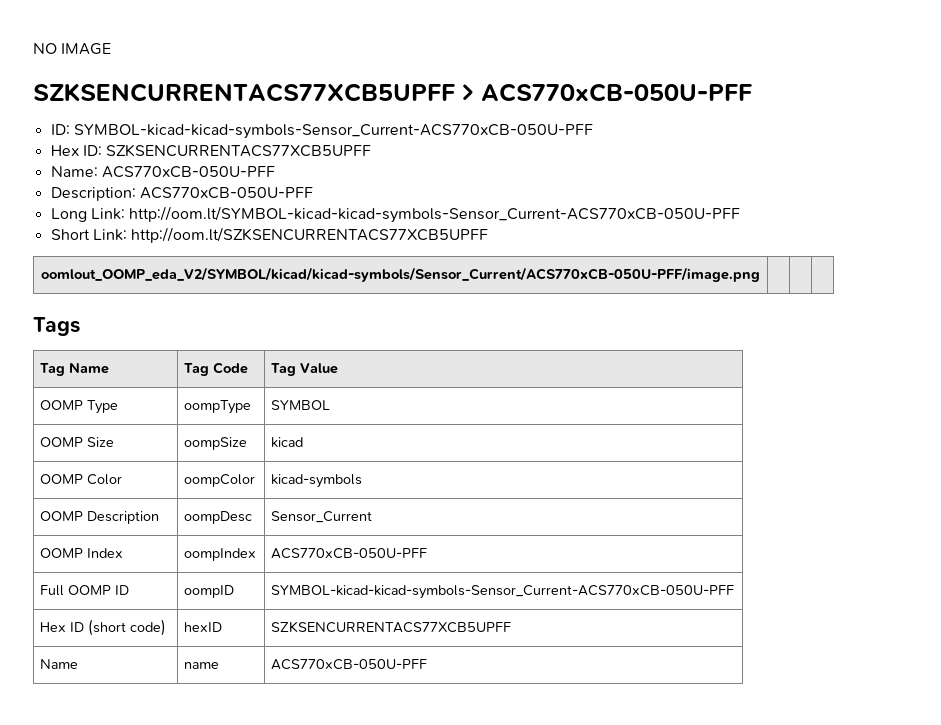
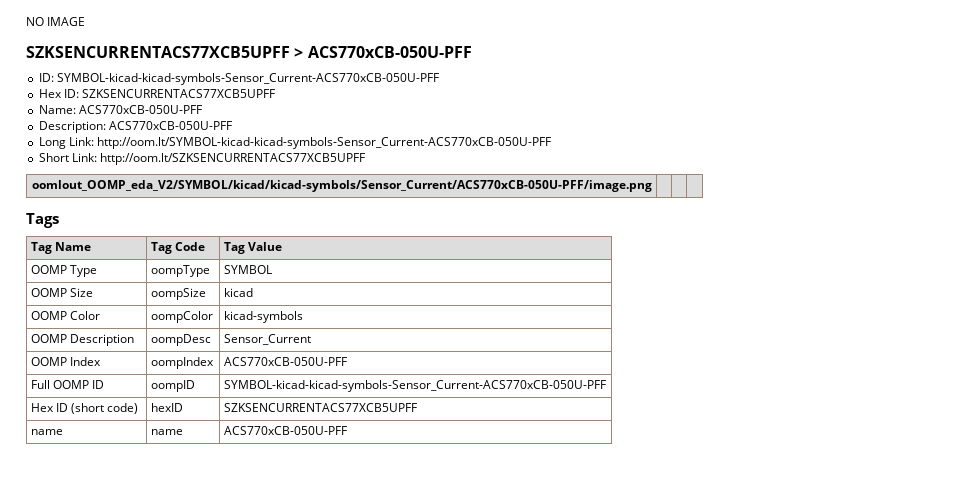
[40,659,79,669] Name -> [30,429,63,435] name

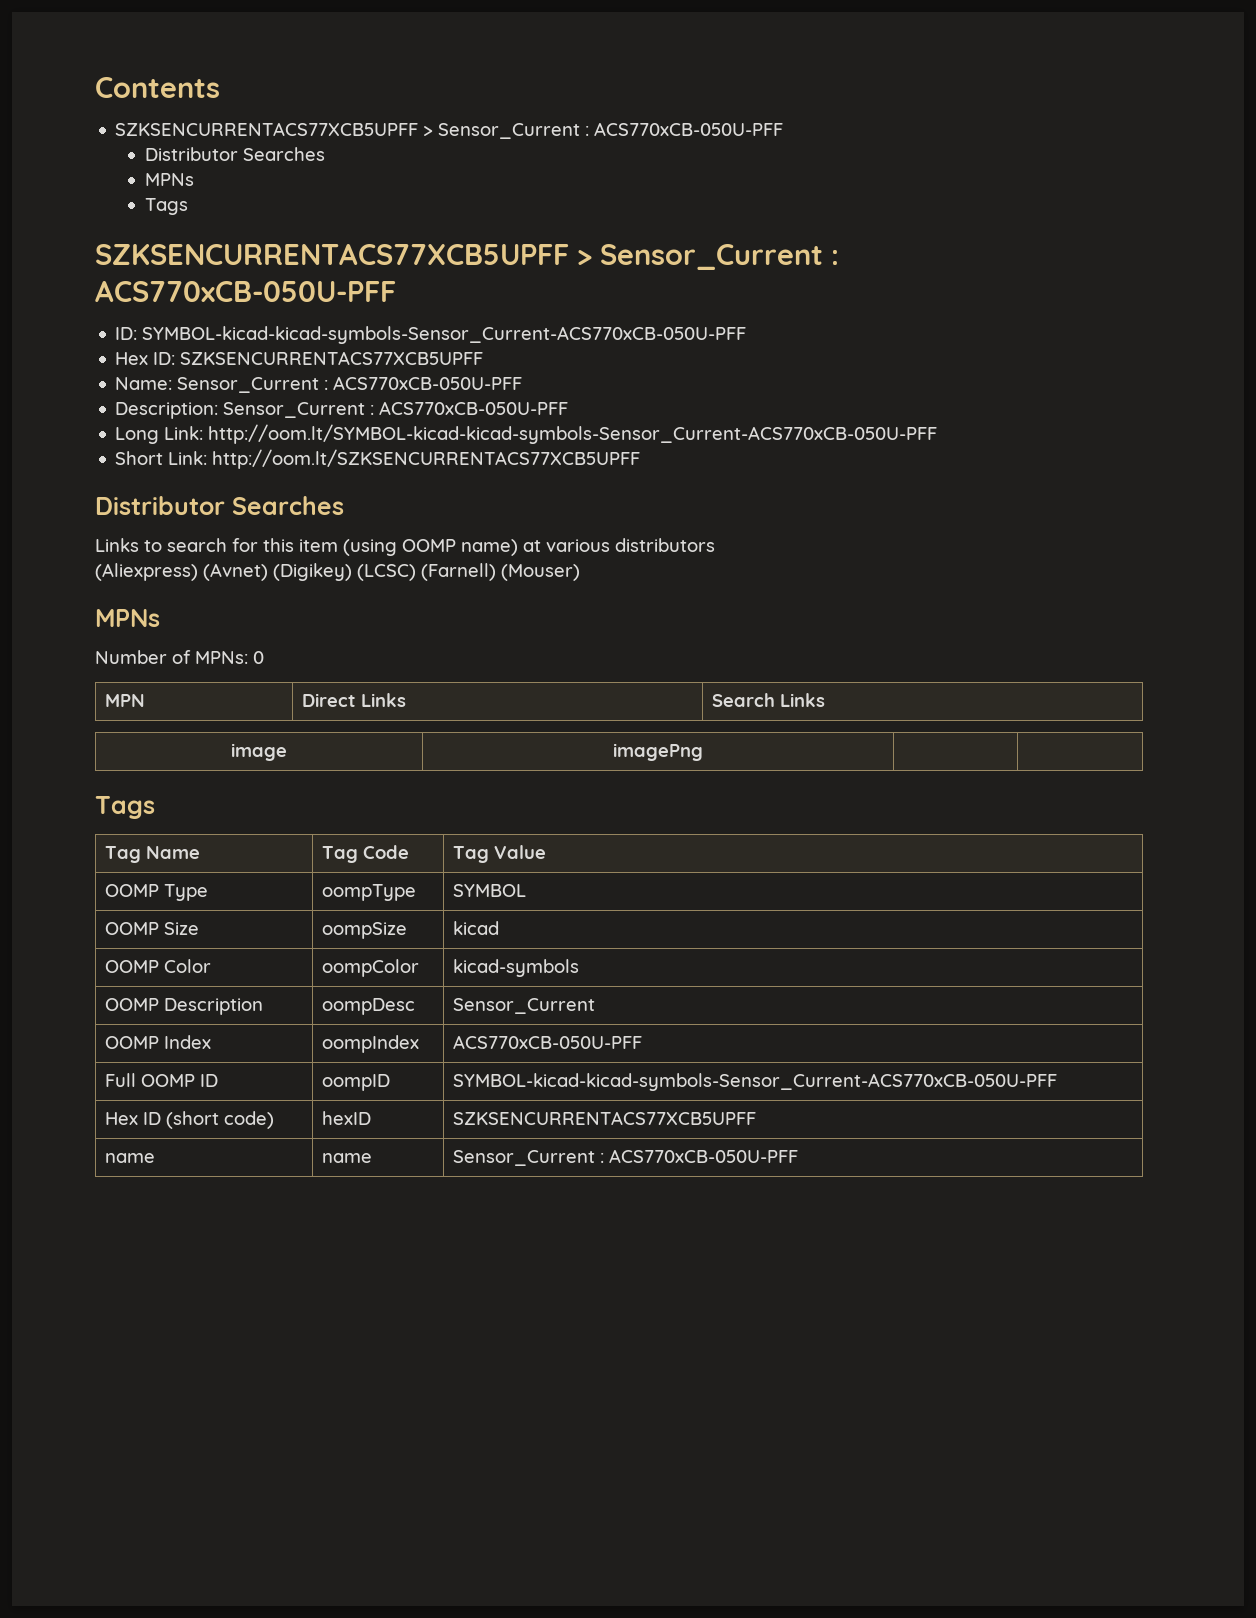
[26,17,86,26] [26,46,304,58] NO IMAGE // SZKSENCURRENTACS77XCB5UPFF > -> [95,77,220,98] [115,122,784,139] [144,147,325,161] [144,173,194,186] [144,198,188,215] [95,243,839,270] Contents // SZKSENCURRENTACS77XCB5UPFF > Sensor_Current : ACS770xCB-050U-PFF // Distributor Searches // MPNs // Tags // SZKSENCURRENTACS77XCB5UPFF > Sensor_Current :
(76, 109) none -> [177,377,329,393] Sensor_Current :
(106, 127) none -> [223,402,375,418] Sensor_Current :
[31,180,652,192] // oomlout_OOMP_eda_V2/SYMBOL/kicad/kicad-symbols/Sensor_Current/ACS770xCB-050U-PFF/image.png | -> [95,496,344,515] [95,538,715,556] [95,563,580,581] [95,609,160,627] [95,650,264,664] [104,694,145,707] [301,693,406,707] [711,693,825,707] [231,743,287,761] [613,743,703,761] // Distributor Searches // Links to search for this item (using OOMP name) at various distributors // (Aliexpress) (Avnet) (Digikey) (LCSC) (Farnell) (Mouser) // MPNs // Number of MPNs: 0 // MPN | Direct Links | Search Links // image | imagePng
(183, 432) none -> [452,1150,604,1166] Sensor_Current :

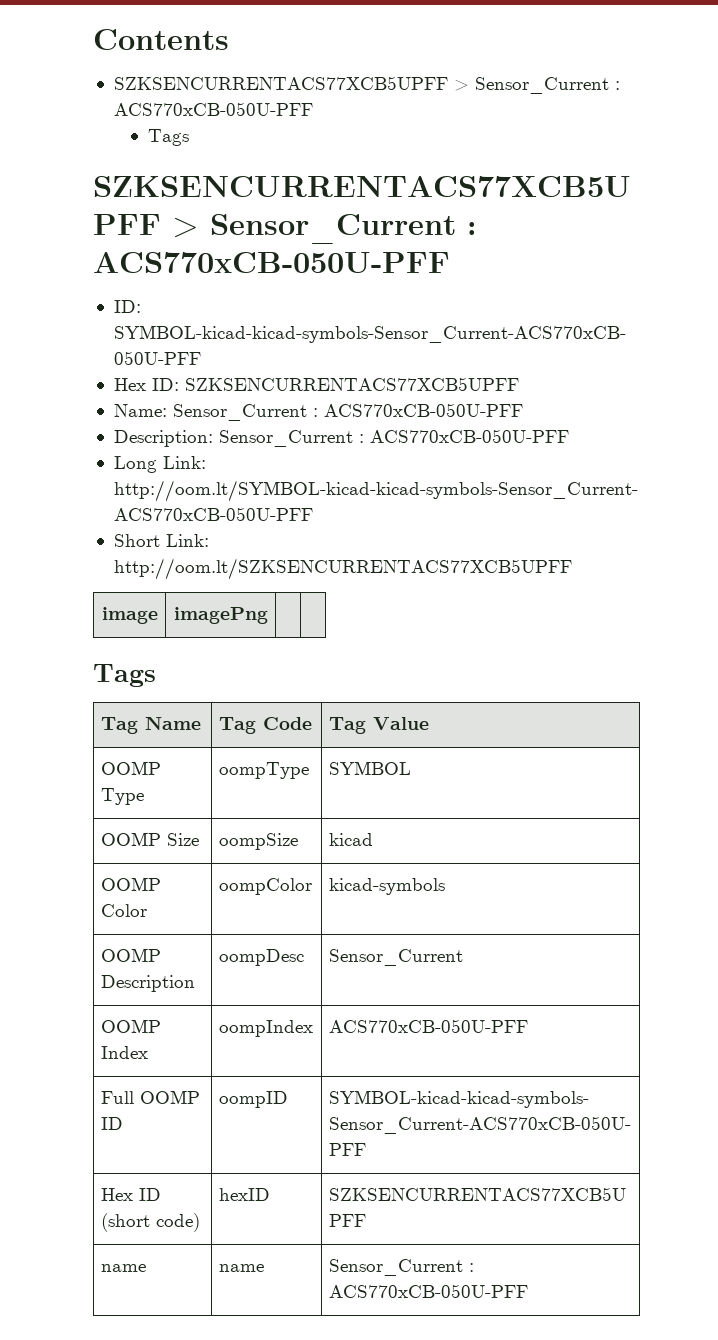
[144,147,325,161] [144,173,194,186] // Distributor Searches // MPNs -> (313, 109) none
[95,496,344,515] [95,538,715,556] [95,563,580,581] [95,609,160,627] [95,650,264,664] [104,694,145,707] [301,693,406,707] [711,693,825,707] // Distributor Searches // Links to search for this item (using OOMP name) at various distributors // (Aliexpress) (Avnet) (Digikey) (LCSC) (Farnell) (Mouser) // MPNs // Number of MPNs: 0 // MPN | Direct Links | Search Links -> (572, 569) none

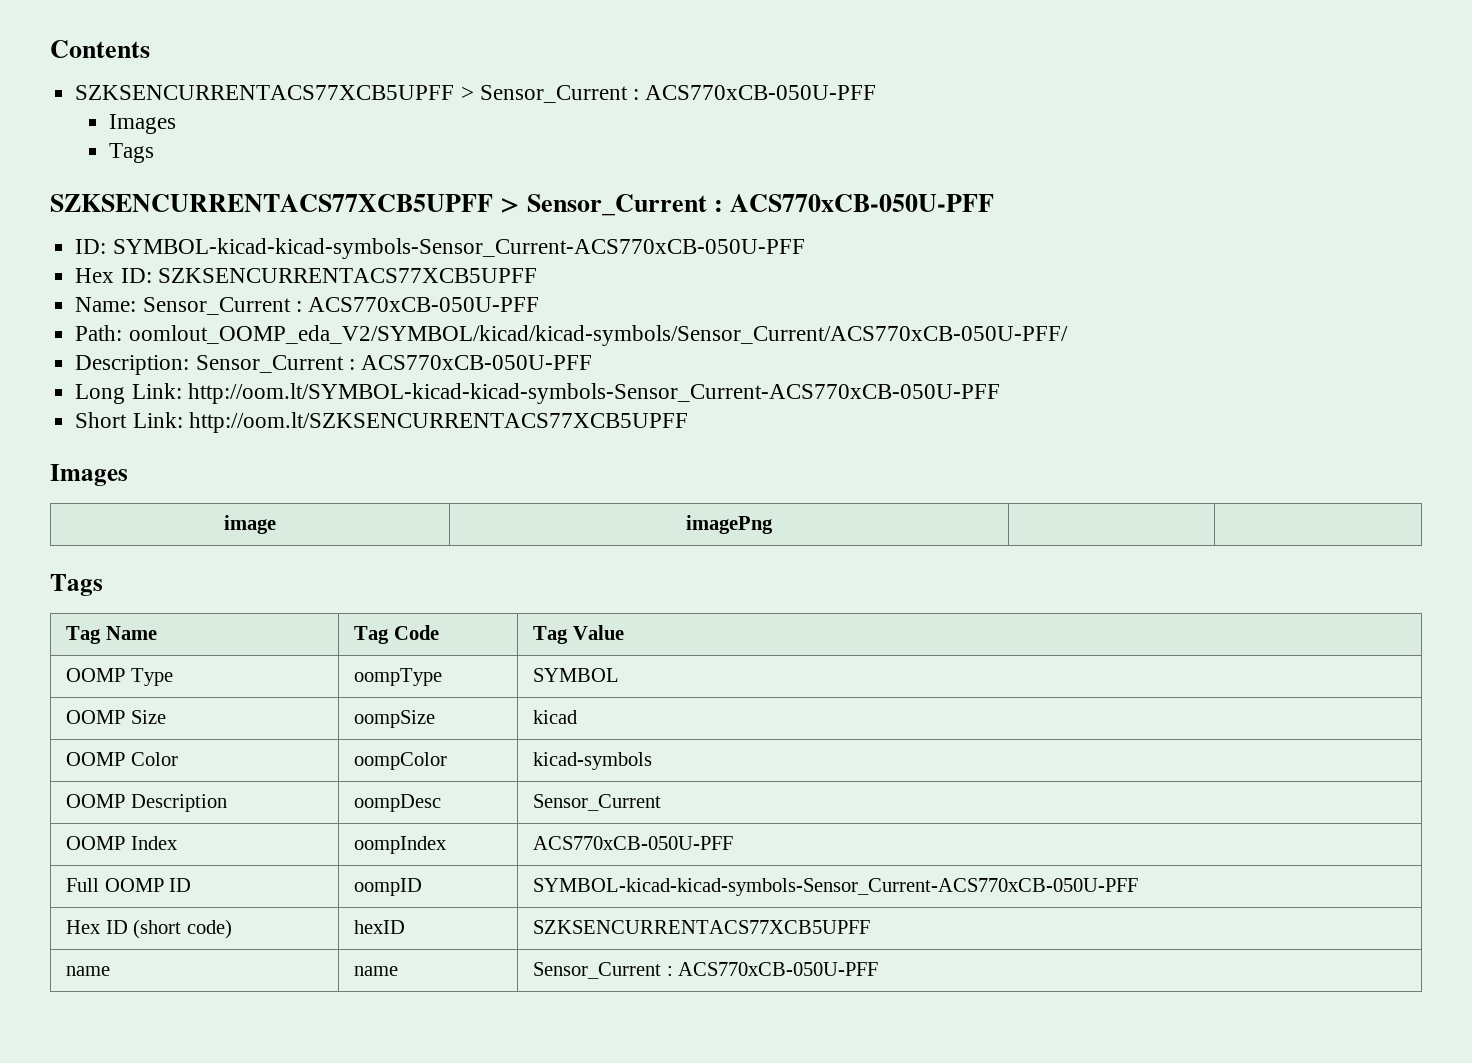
(313, 109) none -> [109,114,177,134] // Images
(523, 410) none -> [75,325,1068,346] // Path: oomlout_OOMP_eda_V2/SYMBOL/kicad/kicad-symbols/Sensor_Current/ACS770xCB-050U-PFF/
(572, 569) none -> [50,464,128,486] // Images

